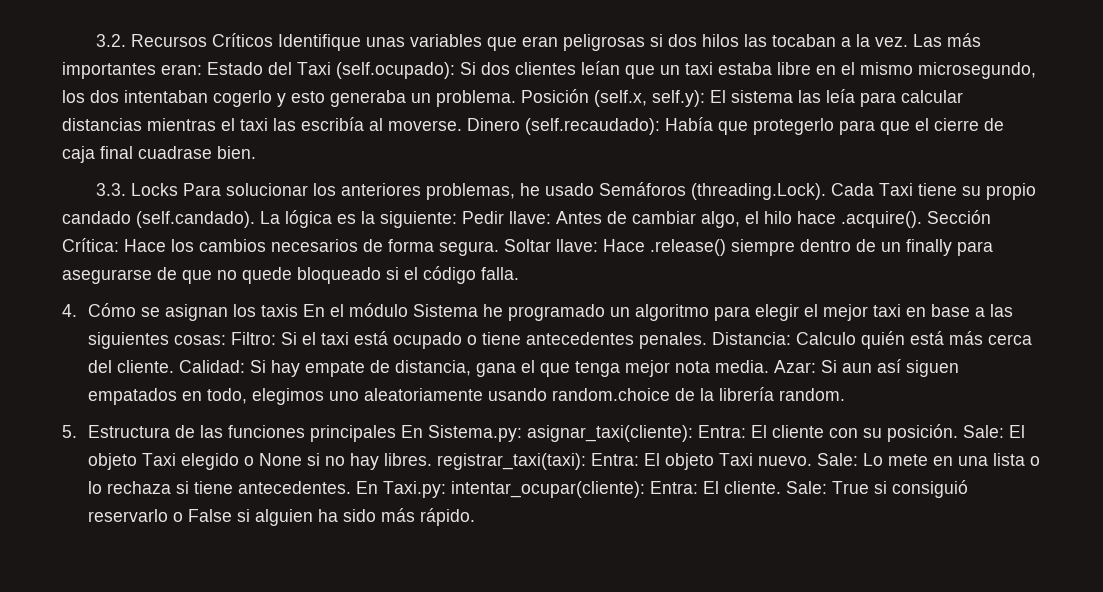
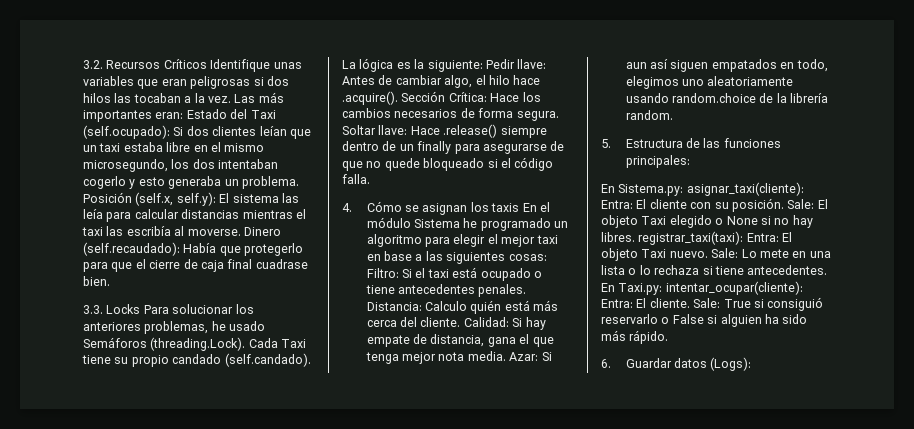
[309,425,396,442] principales -> [625,155,690,168] principales: //
(475, 517) none -> [601,357,752,371] // 6. Guardar datos (Logs):

